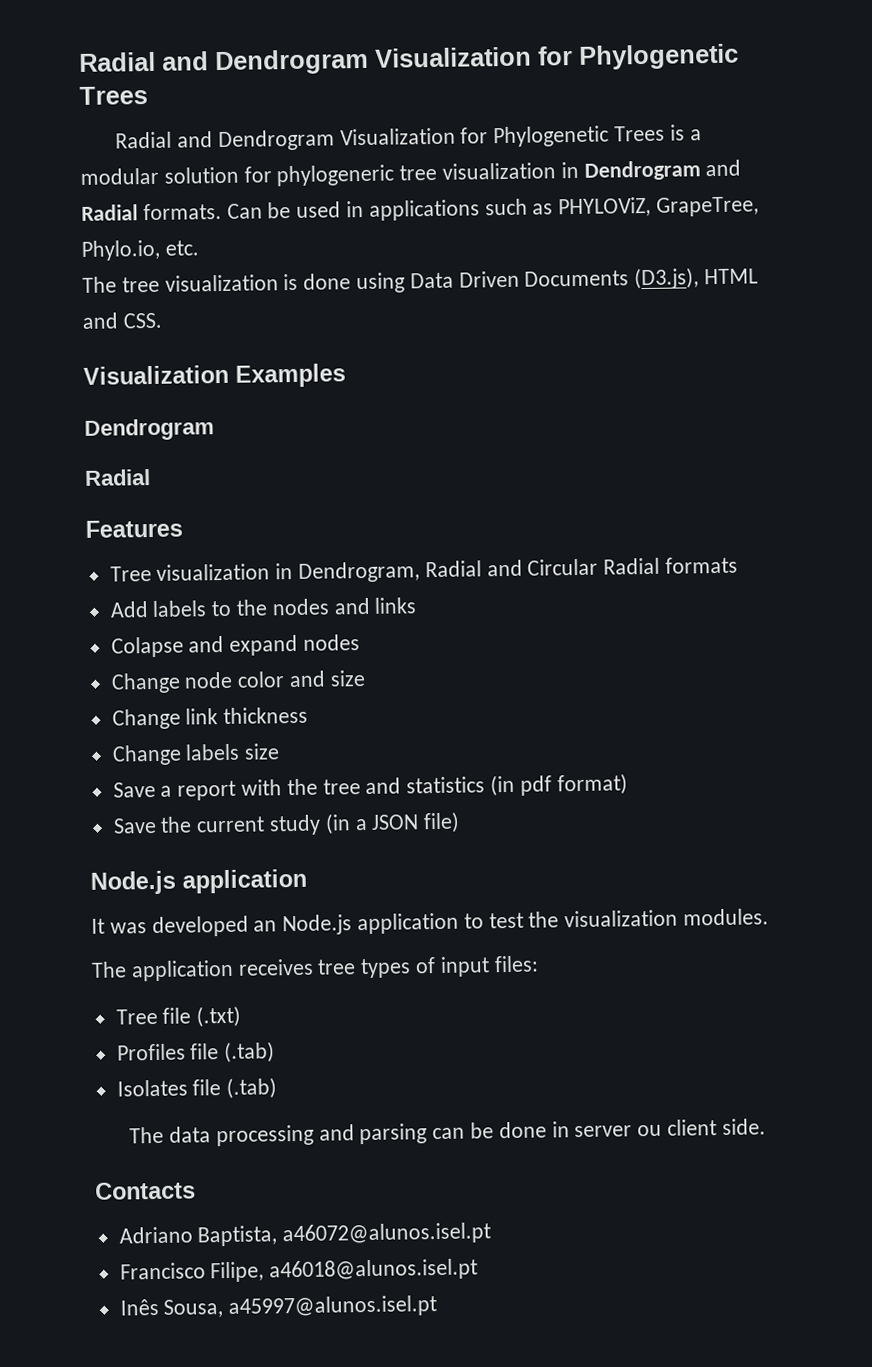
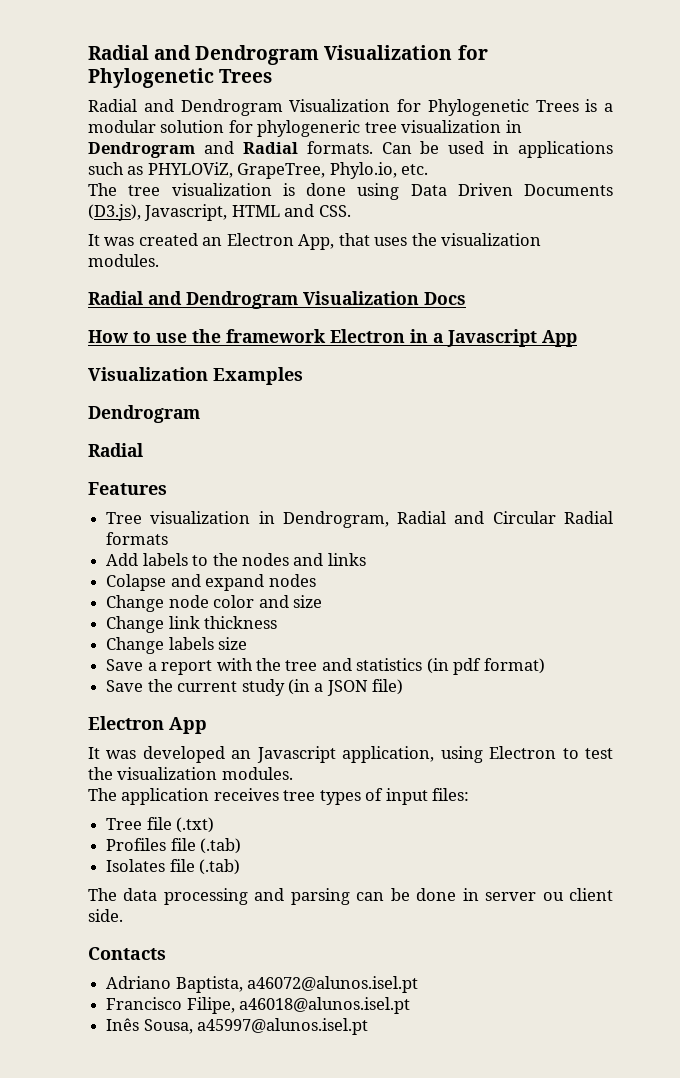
(700, 278) none -> [144,204,228,221] Javascript,
(162, 320) none -> [88,233,542,250] [88,254,159,267] [88,291,466,309] [88,329,577,347] // It was created an Electron App, that uses the visualization modules. // Radial and Dendrogram Visualization Docs // How to use the framework Electron in a Javascript App
[90,868,307,895] Node.js application -> [88,716,207,734] Electron App
[282,912,460,936] Node.js application -> [256,746,557,763] Javascript application, using Electron

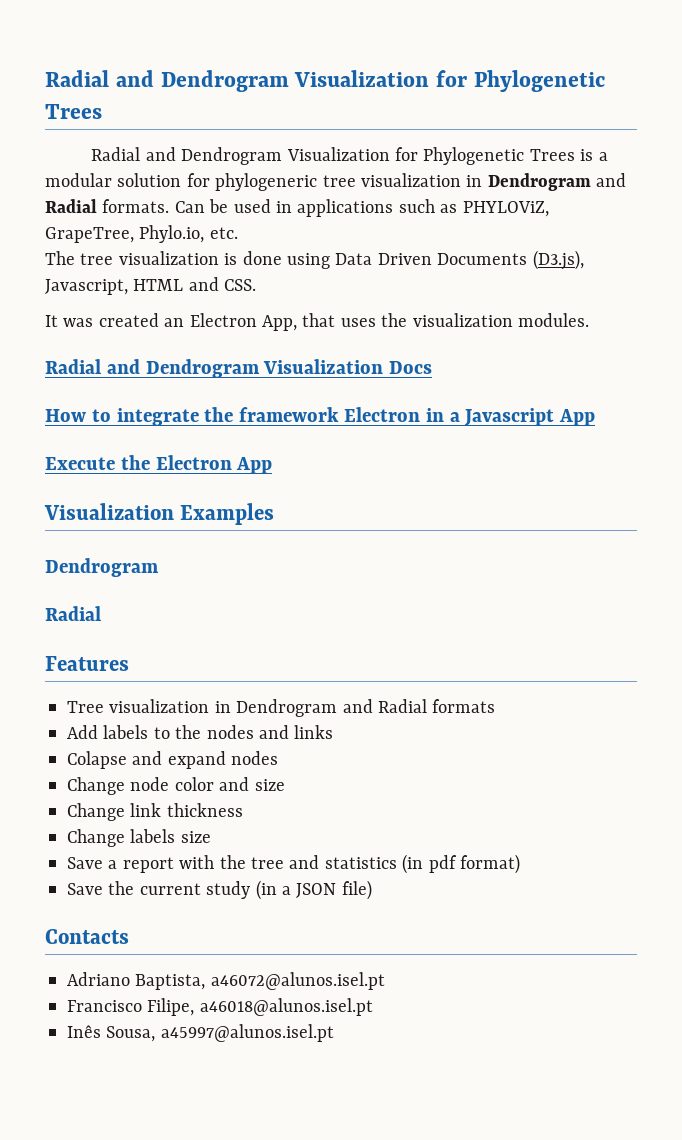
[156,333,187,343] use -> [116,408,199,426] integrate
(577, 338) none -> [45,455,273,474] // Execute the Electron App
[282,511,556,528] Dendrogram, Radial and Circular -> [236,699,373,717] Dendrogram and
[88,716,207,734] [88,746,614,763] [88,767,293,780] [88,788,470,805] [106,817,215,833] [106,838,242,854] [106,859,241,875] [88,888,613,905] [88,909,123,922] // Electron App // It was developed an Javascript application, using Electron to test the visualization modules. // The application receives tree types of input files: // Tree file (.txt) // Profiles file (.tab) // Isolates file (.tab) // The data processing and parsing can be done in server ou client side. -> (372, 890) none

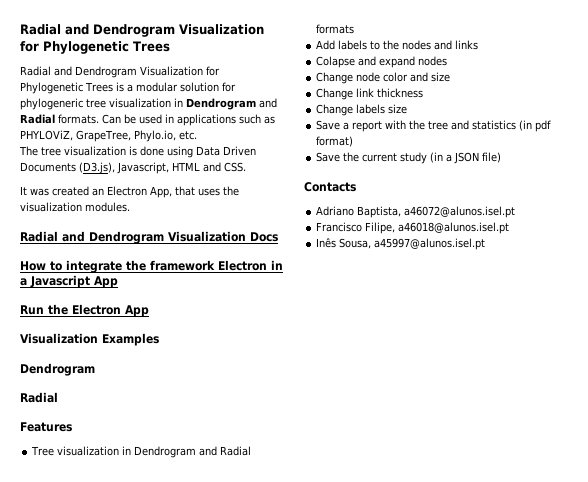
[45,457,115,470] Execute -> [20,305,44,315] Run

